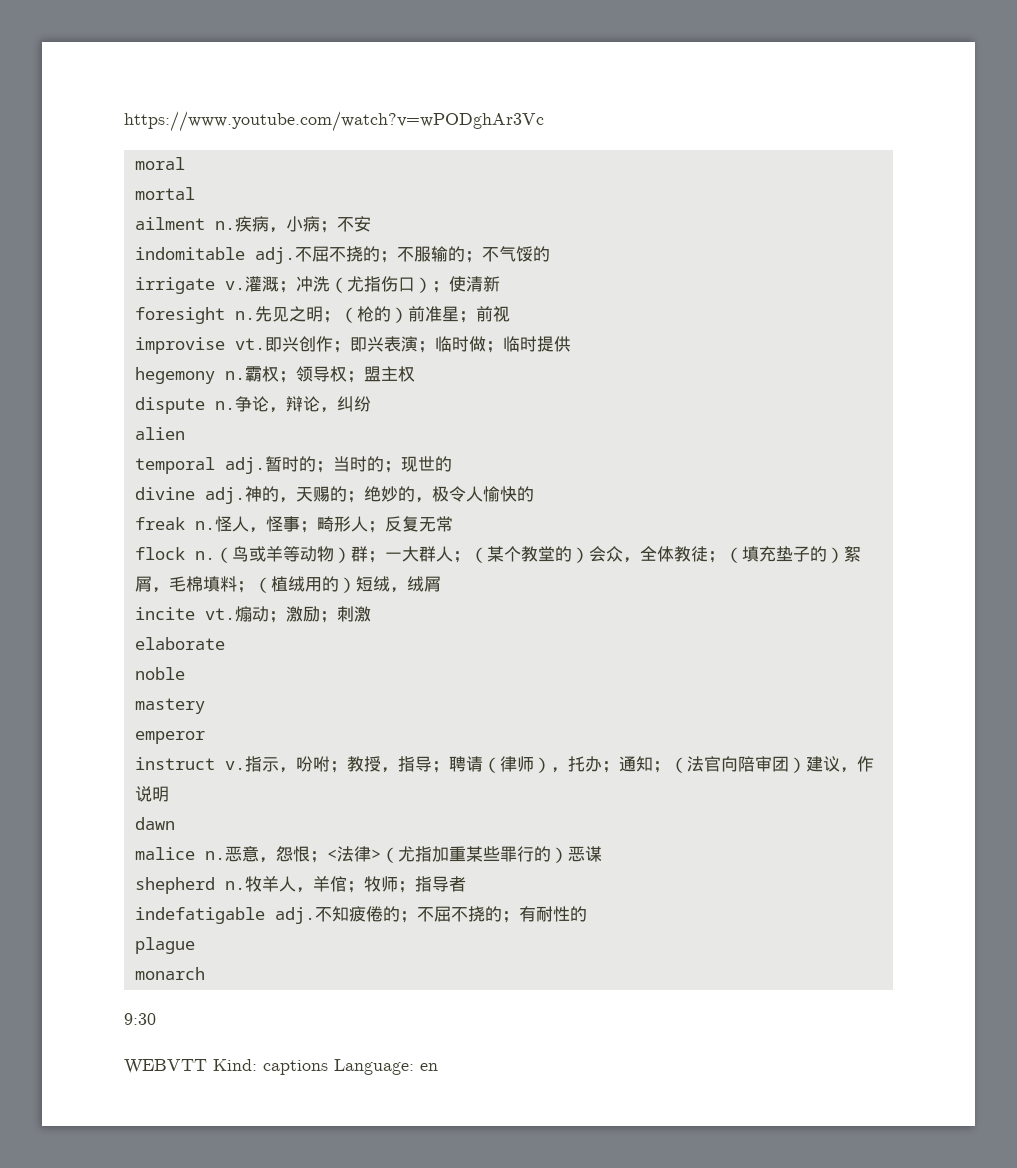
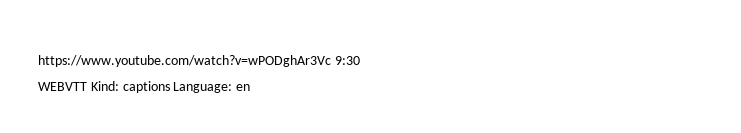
[134,157,185,170] [134,187,195,200] [134,216,371,233] [134,246,550,264] [134,276,500,294] [134,306,510,324] [134,336,571,354] [134,366,415,384] [134,396,371,414] [134,427,185,440] [134,456,452,474] [134,486,534,504] [134,516,453,533] [134,546,861,563] [134,576,441,593] [134,606,371,623] [134,637,225,650] [134,667,185,680] [134,698,205,714] [134,731,205,744] [134,756,874,773] [134,786,169,802] [134,817,175,830] [134,846,602,863] [134,876,466,894] [134,906,587,924] [134,937,195,954] [134,967,205,980] // moral // mortal // ailment n.疾病，小病；不安 // indomitable adj.不屈不挠的；不服输的；不气馁的 // irrigate v.灌溉；冲洗（尤指伤口）；使清新 // foresight n.先见之明；（枪的）前准星；前视 // improvise vt.即兴创作；即兴表演；临时做；临时提供 // hegemony n.霸权；领导权；盟主权 // dispute n.争论，辩论，纠纷 // alien // temporal adj.暂时的；当时的；现世的 // divine adj.神的，天赐的；绝妙的，极令人愉快的 // freak n.怪人，怪事；畸形人；反复无常 // flock n.（鸟或羊等动物）群；一大群人；（某个教堂的）会众，全体教徒；（填充垫子的）絮屑，毛棉填料；（植绒用的）短绒，绒屑 // incite vt.煽动；激励；刺激 // elaborate // noble // mastery // emperor // instruct v.指示，吩咐；教授，指导；聘请（律师），托办；通知；（法官向陪审团）建议，作说明 // dawn // malice n.恶意，怨恨；<法律>（尤指加重某些罪行的）恶谋 // shepherd n.牧羊人，羊倌；牧师；指导者 // indefatigable adj.不知疲倦的；不屈不挠的；有耐性的 // plague // monarch // -> (331, 61) none

